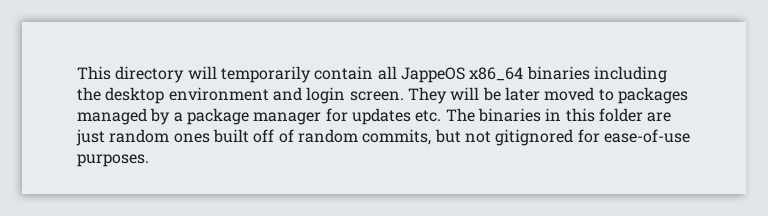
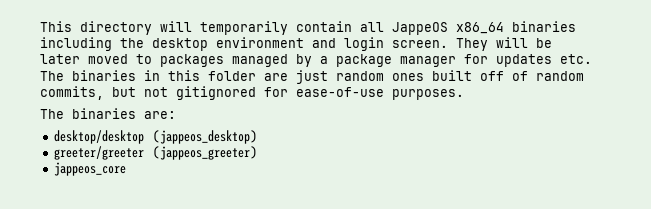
(149, 160) none -> [40,108,176,119] [54,130,259,144] [54,146,259,160] [54,162,127,176] // The binaries are: // desktop/desktop (jappeos_desktop) // greeter/greeter (jappeos_greeter) // jappeos_core

